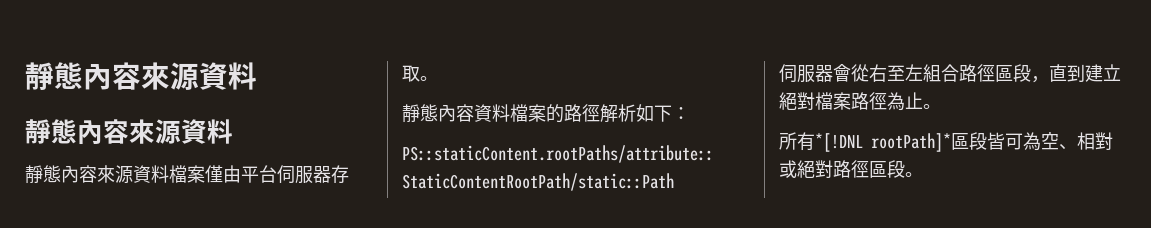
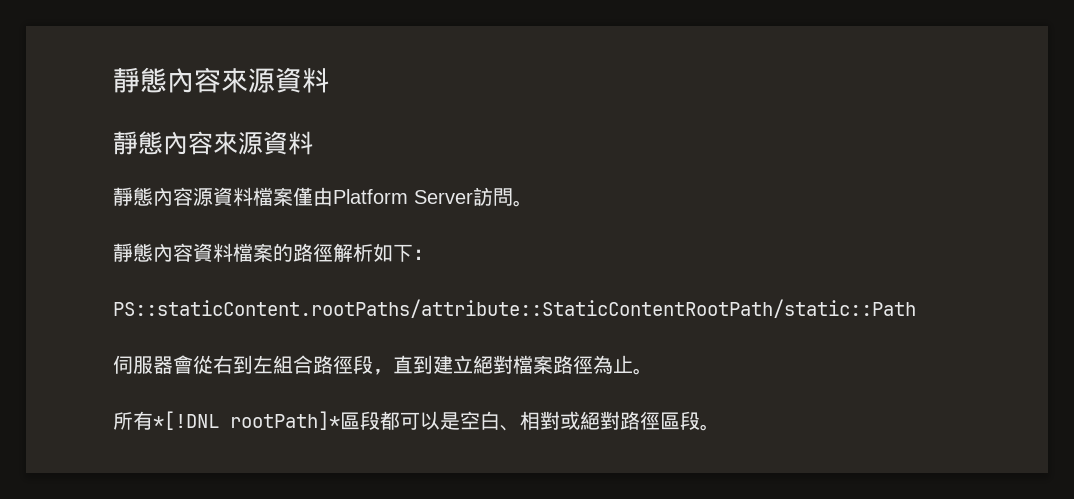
[97,165,115,183] 來 -> (193, 196) none
[241,165,349,184] [402,65,420,82] 平台伺服器存取 -> [333,187,513,206] Platform Server訪問
[887,65,905,81] 至 -> [233,355,253,374] 到
[995,65,1013,82] 區 -> (353, 364) none
[987,132,1059,151] 皆可為空 -> [380,411,500,430] 都可以是空白

